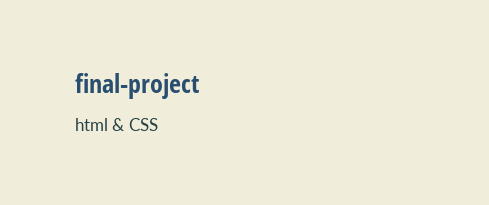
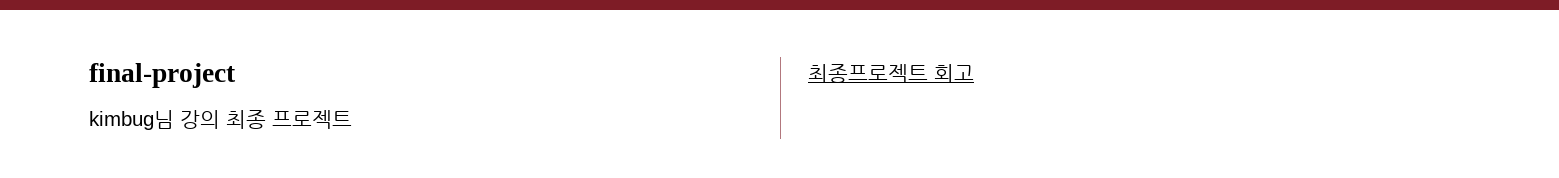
[75,118,158,131] html & CSS -> [89,110,352,130] [808,64,974,83] kimbug님 강의 최종 프로젝트 // 최종프로젝트 회고

